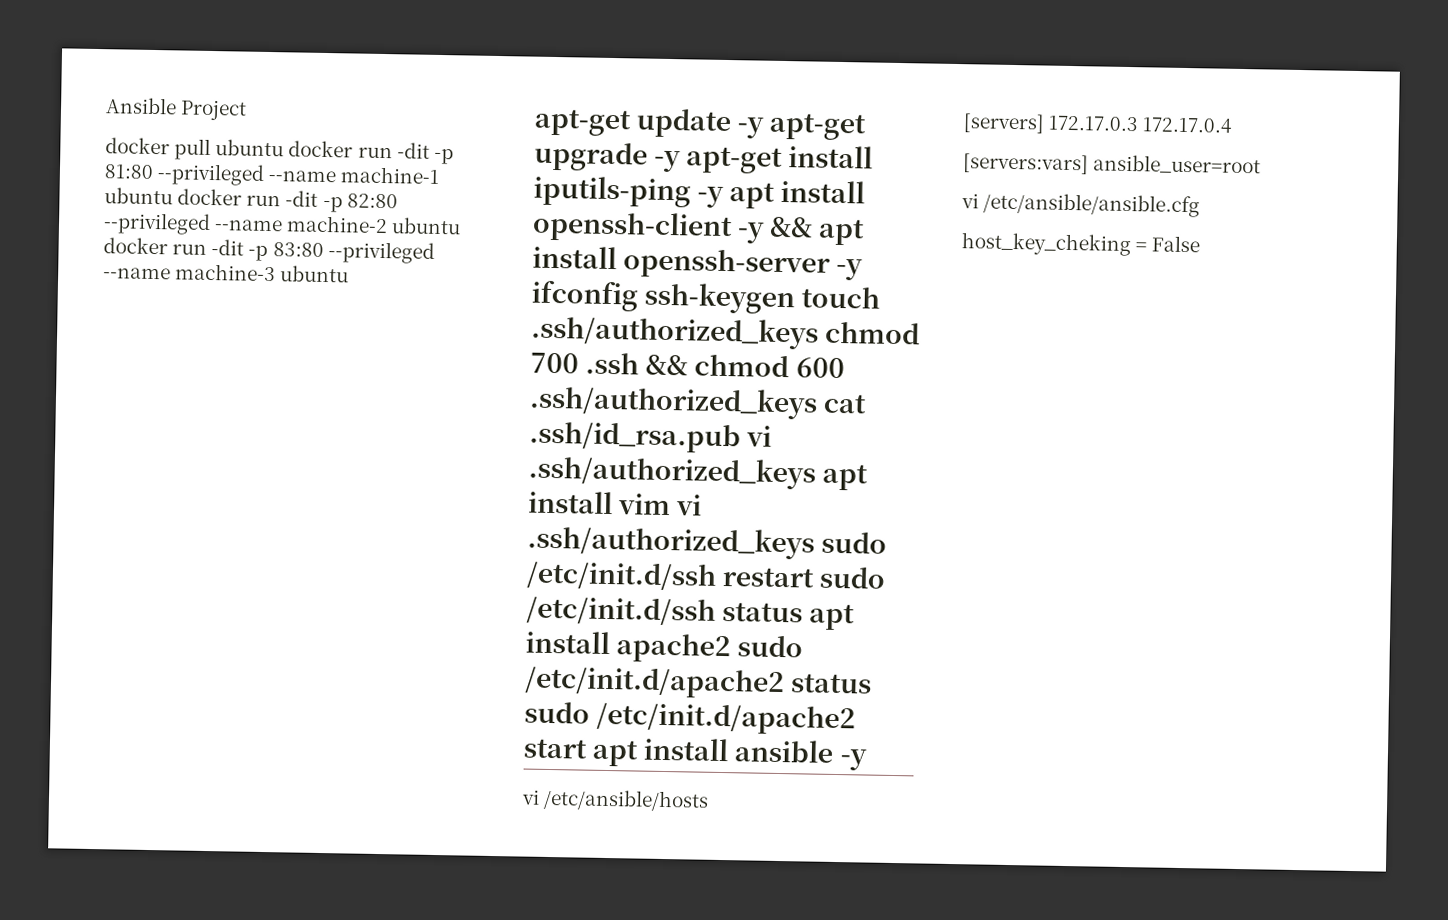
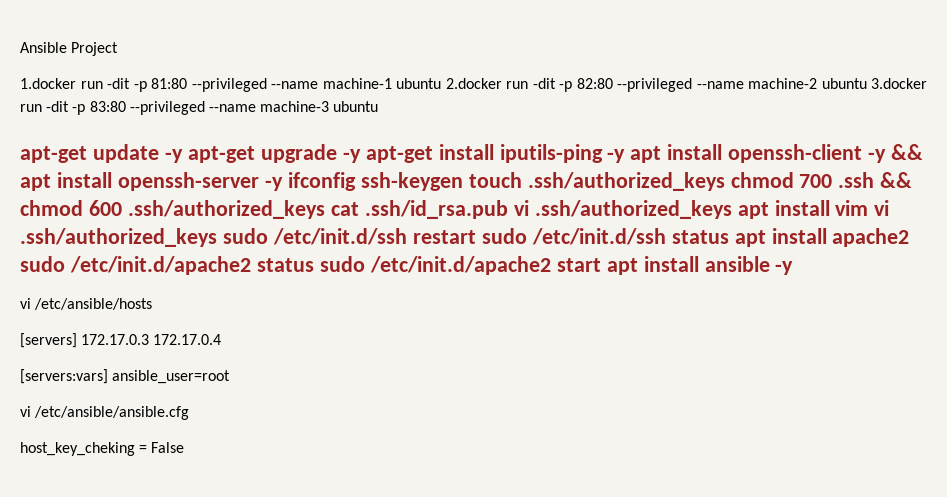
[105,137,354,161] docker pull ubuntu docker -> [20,78,76,89] 1.docker
[177,188,243,206] docker -> [445,78,502,89] 2.docker
[103,237,168,255] docker -> [871,78,927,89] 3.docker

